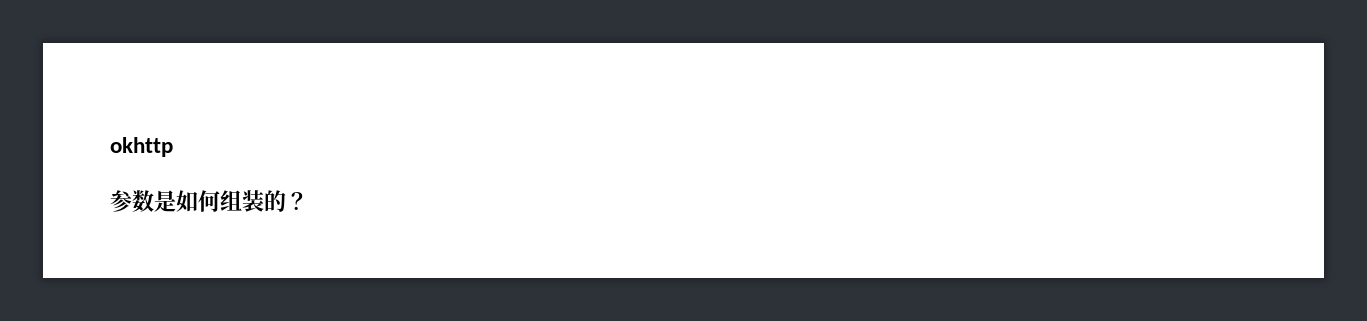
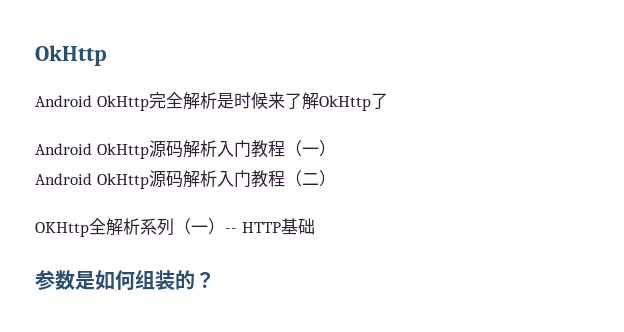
[110,137,173,157] okhttp -> [35,45,107,66] [35,92,388,111] [35,140,336,159] [35,170,336,189] [35,218,315,237] OkHttp // Android OkHttp完全解析是时候来了解OkHttp了 // Android OkHttp源码解析入门教程（一） // Android OkHttp源码解析入门教程（二） // OKHttp全解析系列（一）-- HTTP基础

